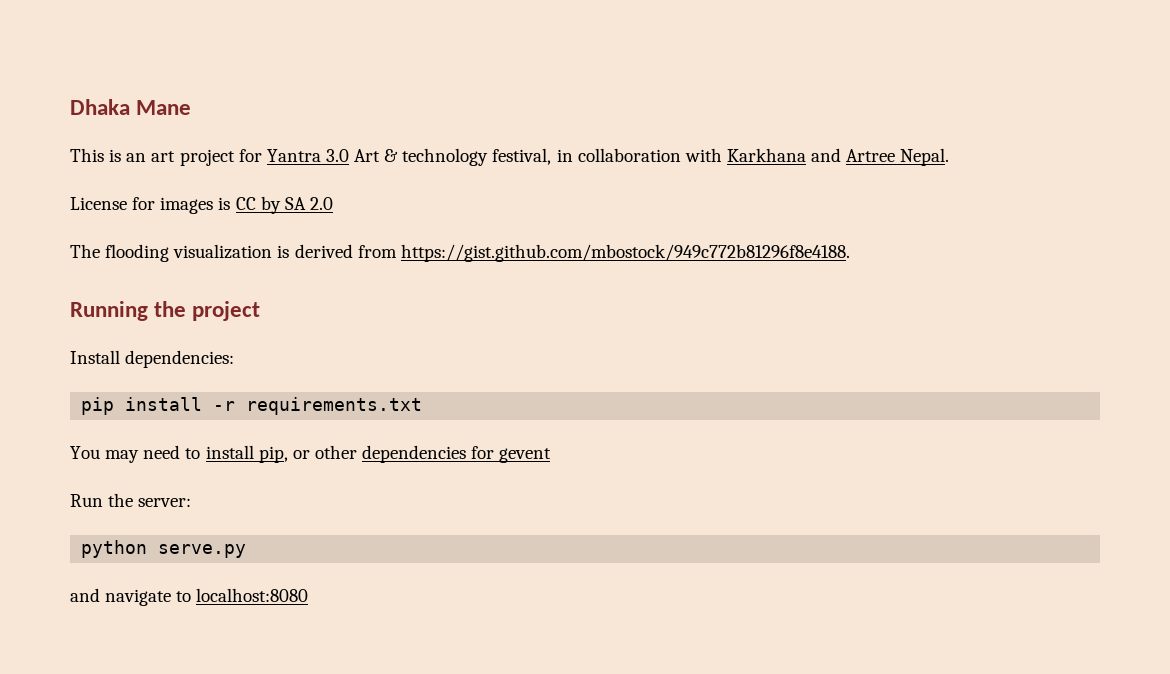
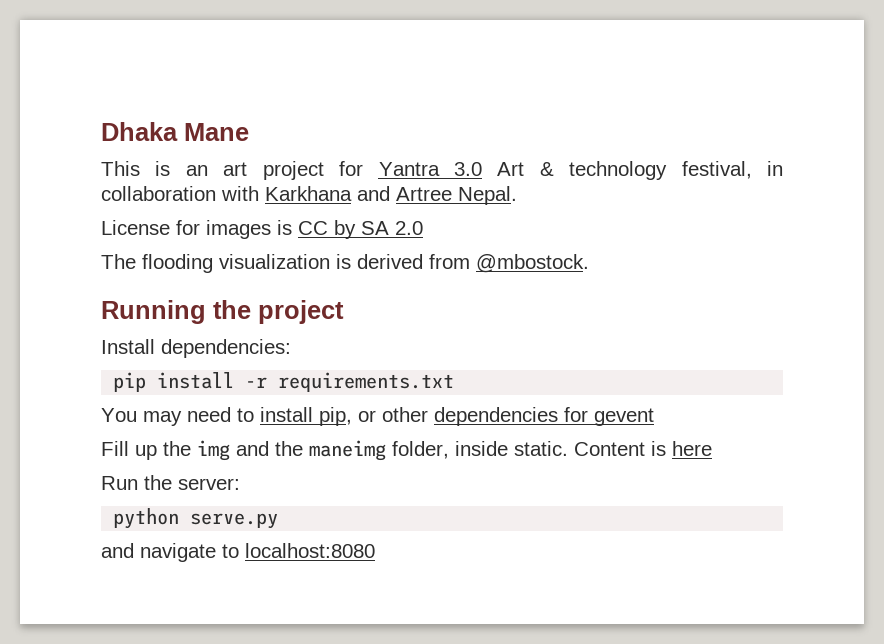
[400,244,850,262] https://gist.github.com/mbostock/949c772b81296f8e4188. -> [476,254,589,273] @mbostock.
(552, 455) none -> [101,440,712,461] // Fill up the img and the maneimg folder, inside static. Content is here

